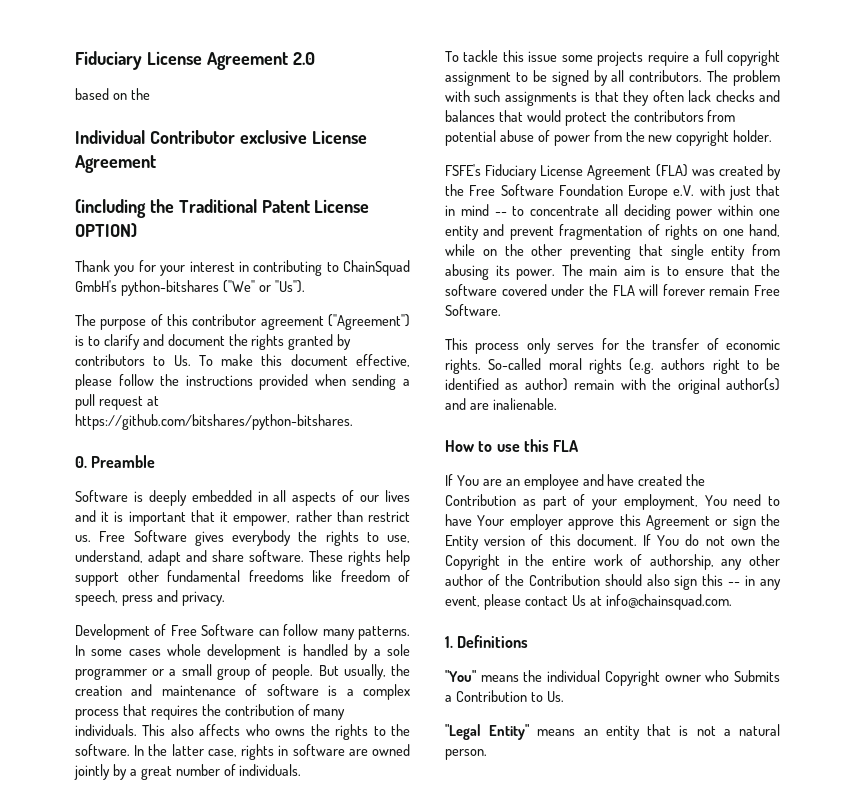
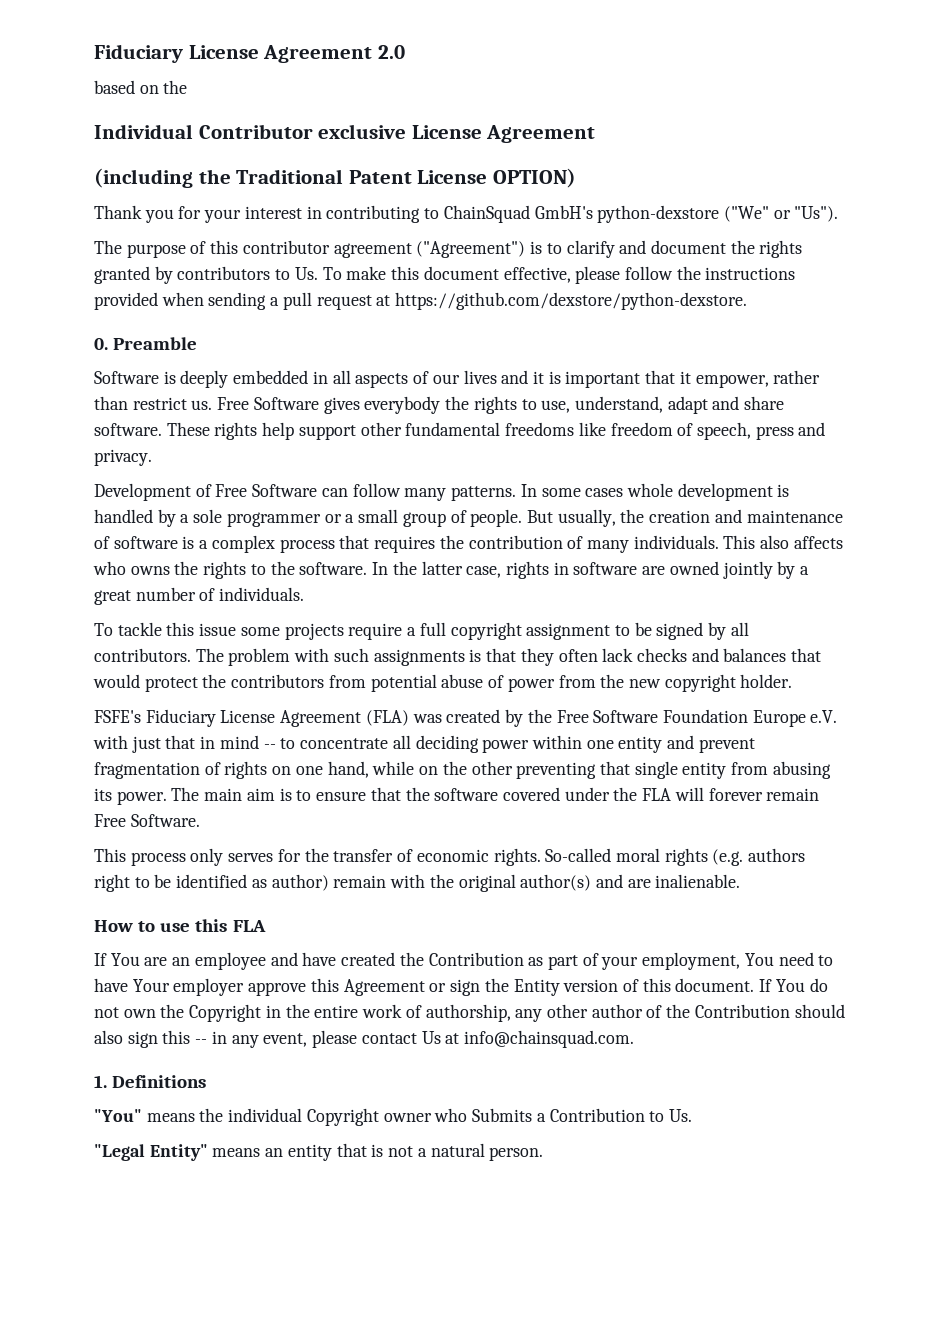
[120,280,219,296] python-bitshares -> [597,205,720,223] python-dexstore
[75,414,353,430] https://github.com/bitshares/python-bitshares. -> [395,292,748,310] https://github.com/dexstore/python-dexstore.

